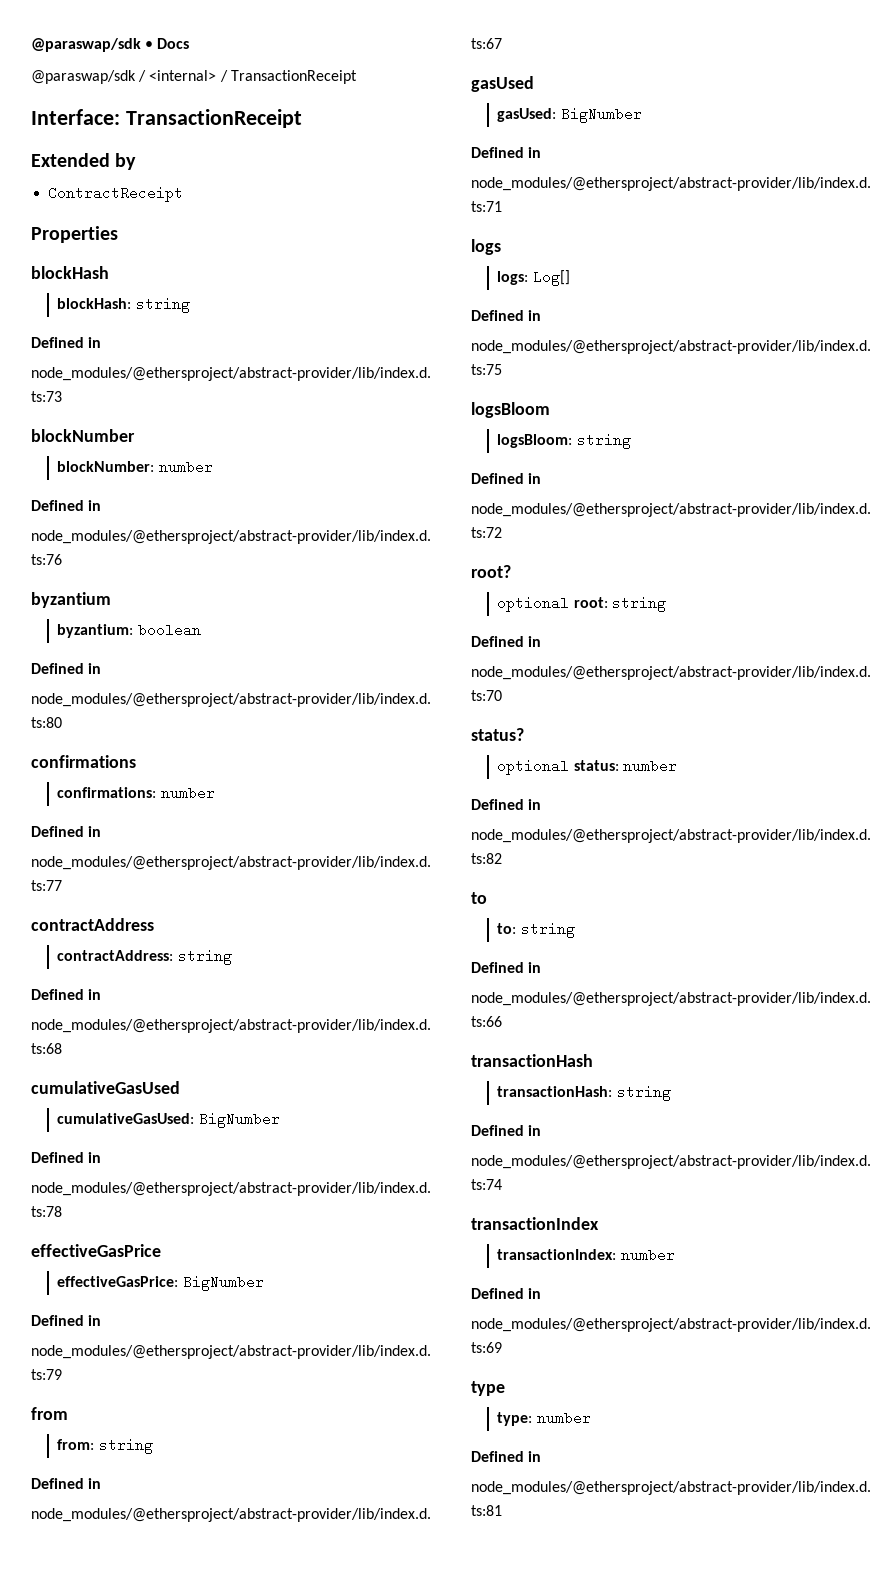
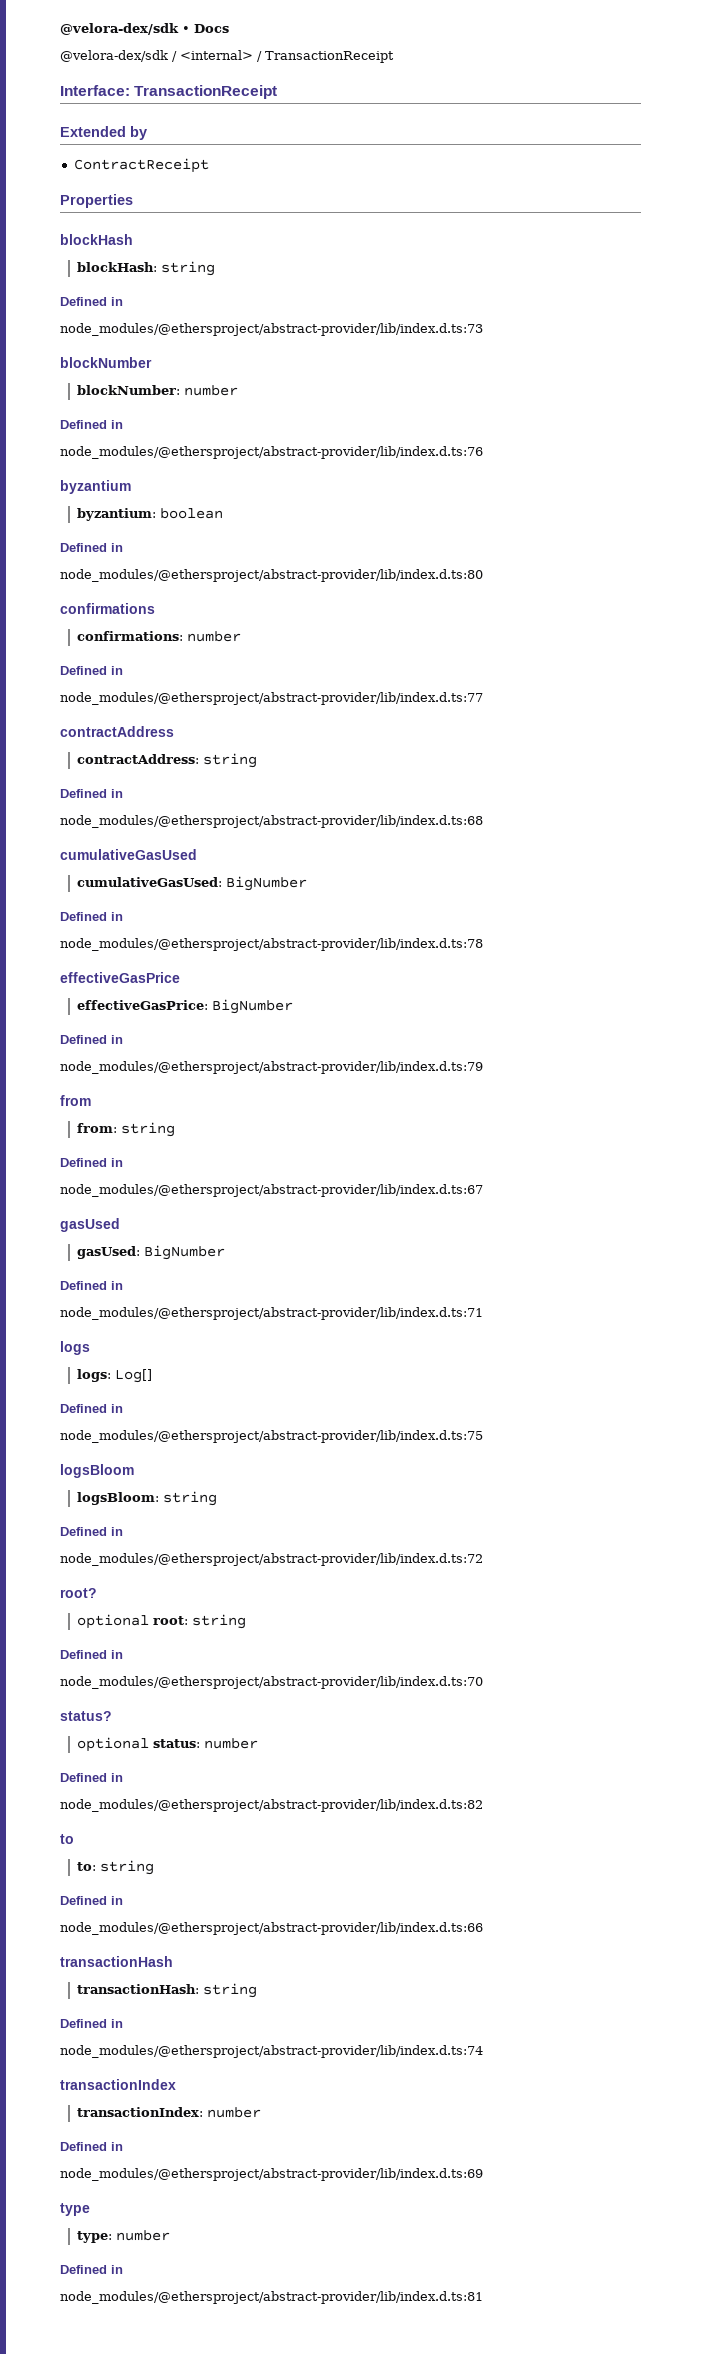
[31,38,141,52] @paraswap/sdk -> [60,23,179,35] @velora-dex/sdk
[31,70,136,84] @paraswap/sdk -> [60,50,168,62] @velora-dex/sdk

